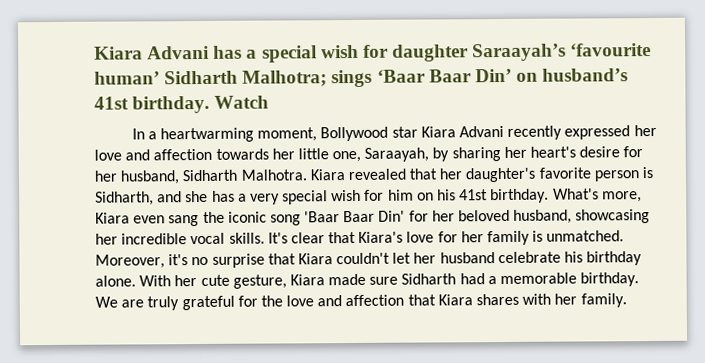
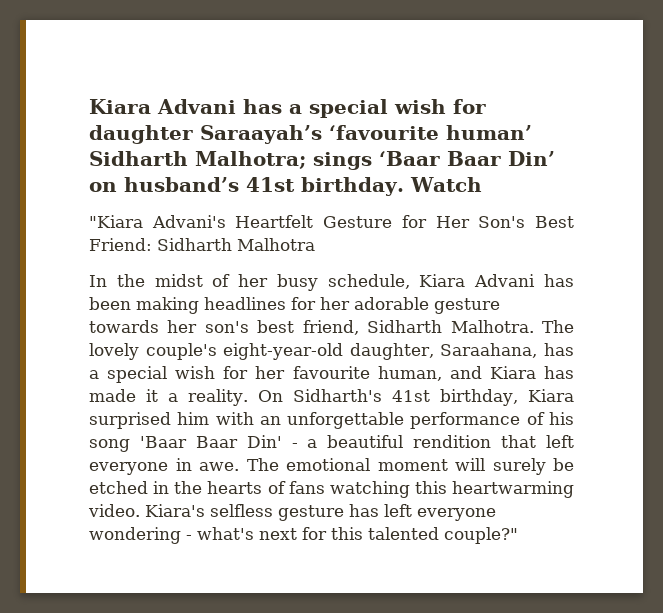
[131,124,657,143] [94,146,644,163] [94,167,654,185] [95,188,642,206] [95,209,651,227] [95,230,625,246] [95,251,643,269] [95,272,640,289] [95,293,627,311] In a heartwarming moment, Bollywood star Kiara Advani recently expressed her love and affection towards her little one, Saraayah, by sharing her heart's desire for her husband, Sidharth Malhotra. Kiara revealed that her daughter's favorite person is Sidharth, and she has a very special wish for him on his 41st birthday. What's more, Kiara even sang the iconic song 'Baar Baar Din' for her beloved husband, showcasing her incredible vocal skills. It's clear that Kiara's love for her family is unmatched. Moreover, it's no surprise that Kiara couldn't let her husband celebrate his birthday alone. With her cute gesture, Kiara made sure Sidharth had a memorable birthday. We are truly grateful for the love and affection that Kiara shares with her family. -> [89,215,574,228] [89,238,315,251] [89,274,574,291] [89,297,500,314] [89,320,574,335] [89,343,574,360] [89,366,574,383] [89,389,574,406] [89,412,574,429] [89,435,574,452] [89,458,574,475] [89,481,574,498] [88,504,496,521] [89,527,518,544] "Kiara Advani's Heartfelt Gesture for Her Son's Best Friend: Sidharth Malhotra // In the midst of her busy schedule, Kiara Advani has been making headlines for her adorable gesture towards her son's best friend, Sidharth Malhotra. The lovely couple's eight-year-old daughter, Saraahana, has a special wish for her favourite human, and Kiara has made it a reality. On Sidharth's 41st birthday, Kiara surprised him with an unforgettable performance of his song 'Baar Baar Din' - a beautiful rendition that left everyone in awe. The emotional moment will surely be etched in the hearts of fans watching this heartwarming video. Kiara's selfless gesture has left everyone wondering - what's next for this talented couple?"

